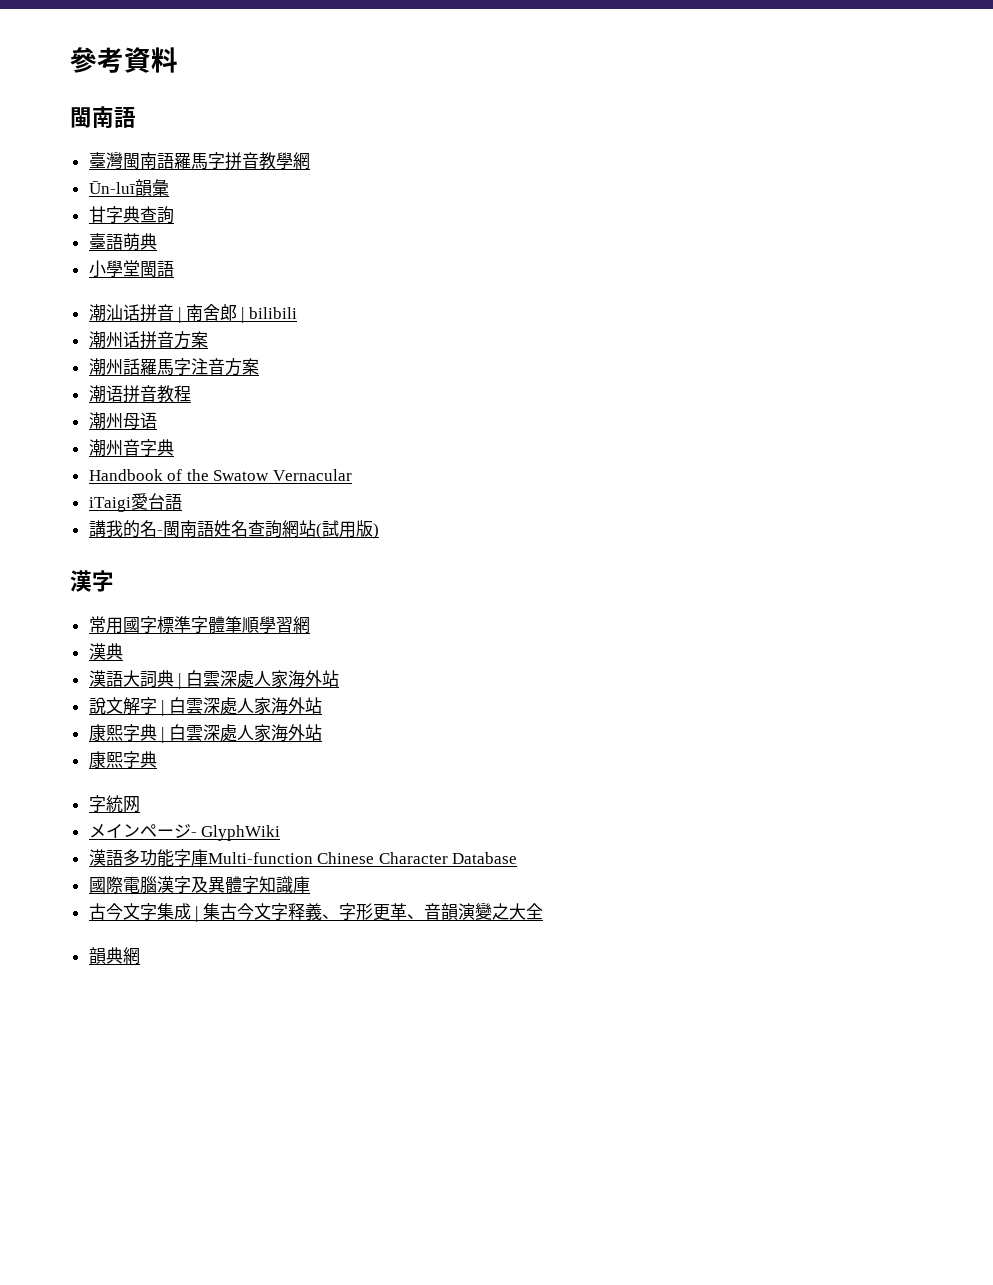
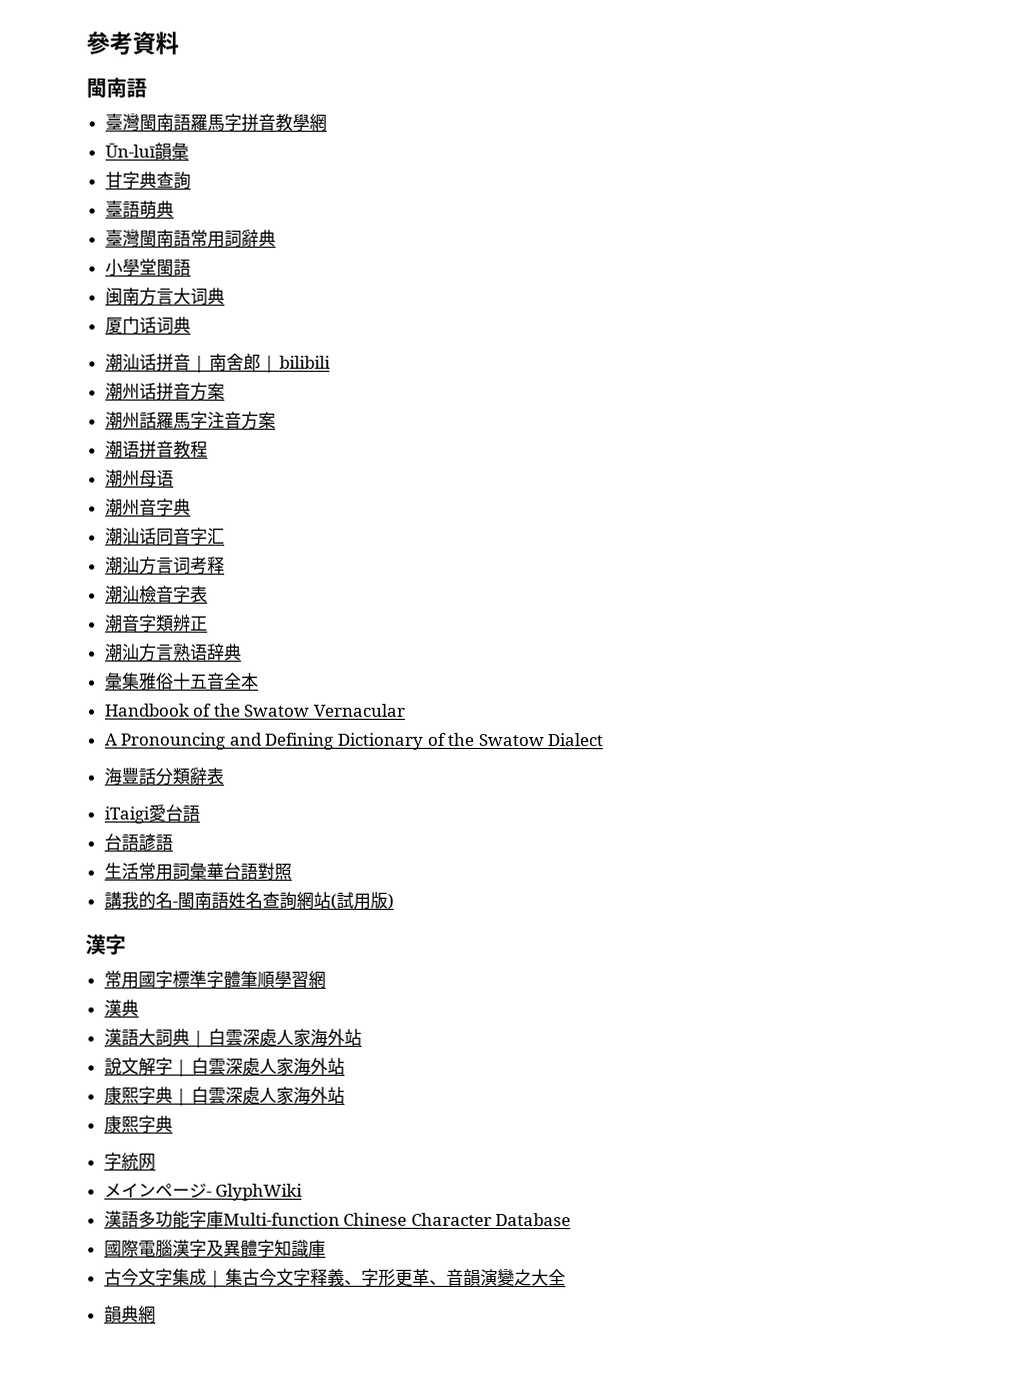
[88,260,174,278] 小學堂閩語 -> [104,229,276,248] [104,258,191,277] [104,287,225,306] [104,316,191,334] 臺灣閩南語常用詞辭典 // 小學堂閩語 // 闽南方言大词典 // 厦门话词典
(174, 447) none -> [104,527,225,546] [104,556,225,575] [104,585,208,604] [104,614,208,633] [104,643,242,662] [103,672,259,690] // 潮汕话同音字汇 // 潮汕方言词考释 // 潮汕檢音字表 // 潮音字類辨正 // 潮汕方言熟语辞典 // 彙集雅俗十五音全本
[88,493,182,512] iTaigi愛台語 -> [103,732,604,750] [103,767,224,786] [103,804,200,824] [103,833,173,851] [103,862,292,881] A Pronouncing and Defining Dictionary of the Swatow Dialect // 海豐話分類辭表 // iTaigi愛台語 // 台語諺語 // 生活常用詞彙華台語對照

